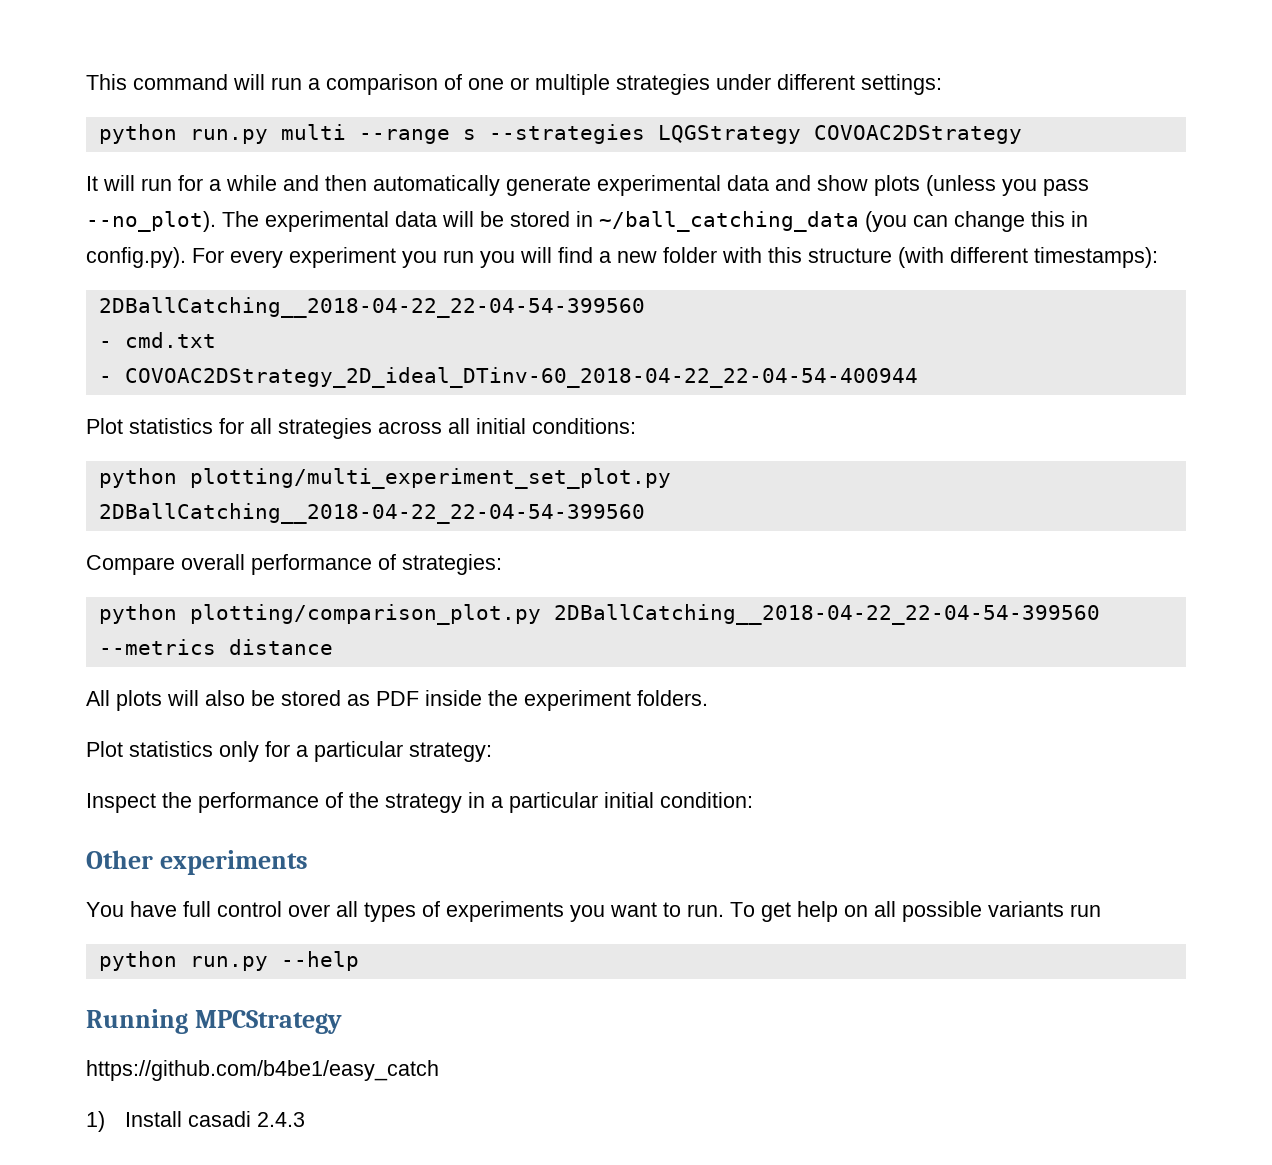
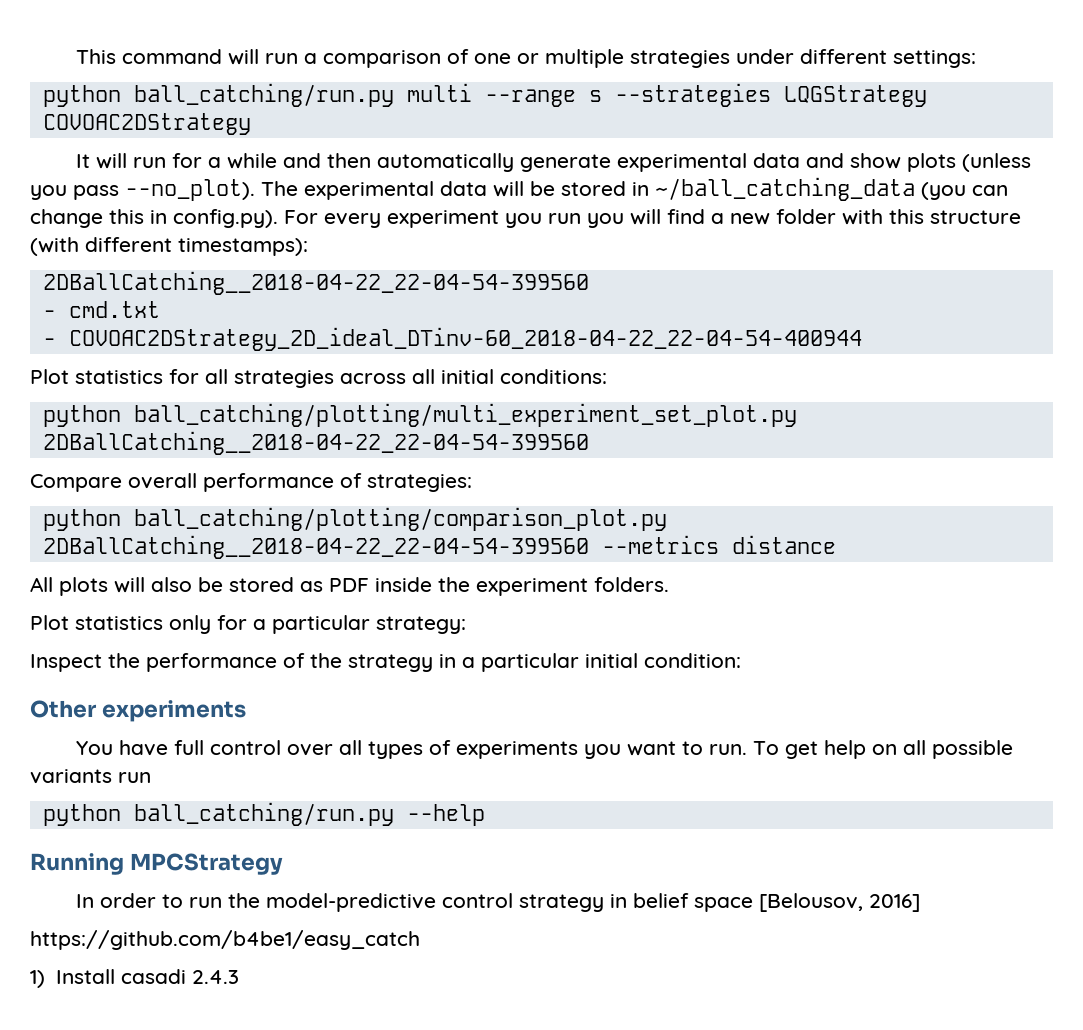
[189,129,268,144] run.py -> [133,83,394,107] ball_catching/run.py
[189,468,671,489] plotting/multi_experiment_set_plot.py -> [133,403,797,427] ball_catching/plotting/multi_experiment_set_plot.py
[189,604,541,625] plotting/comparison_plot.py -> [133,507,667,531] ball_catching/plotting/comparison_plot.py
[189,956,268,971] run.py -> [133,802,394,826] ball_catching/run.py
(342, 1022) none -> [75,893,920,912] // In order to run the model-predictive control strategy in belief space [Belousov, 2016]

